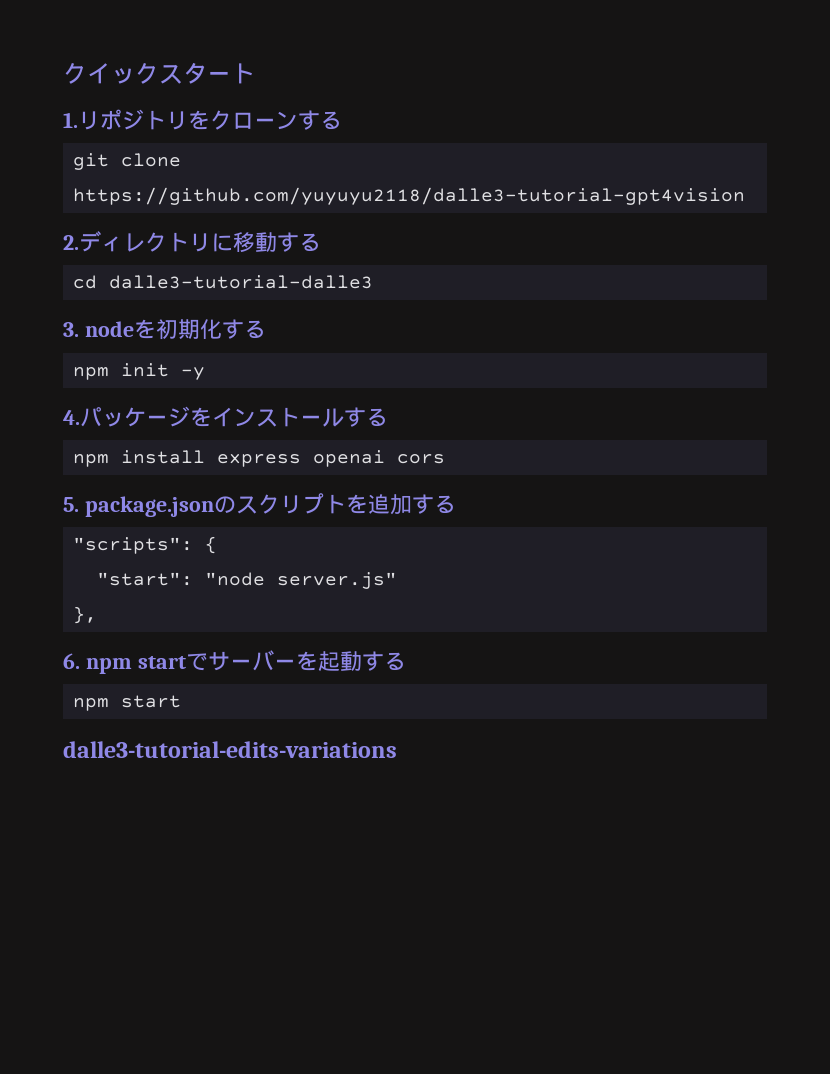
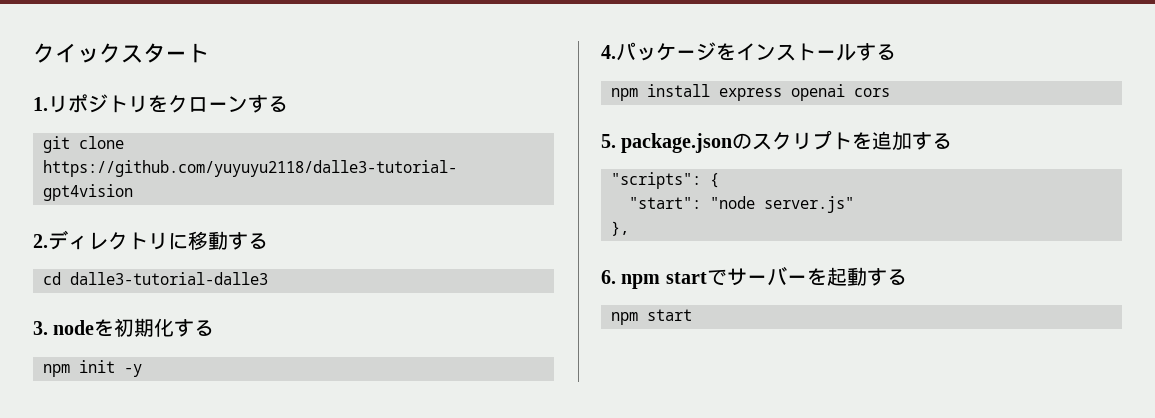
[63,741,397,758] // dalle3-tutorial-edits-variations -> (693, 315) none

